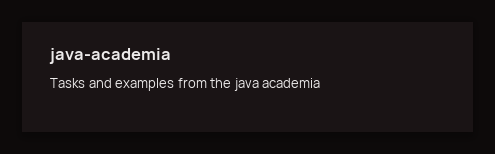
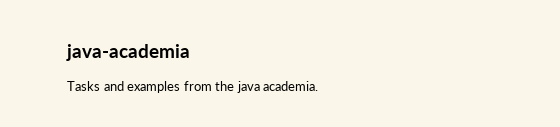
[262,78,321,88] academia -> [263,81,319,91] academia.

